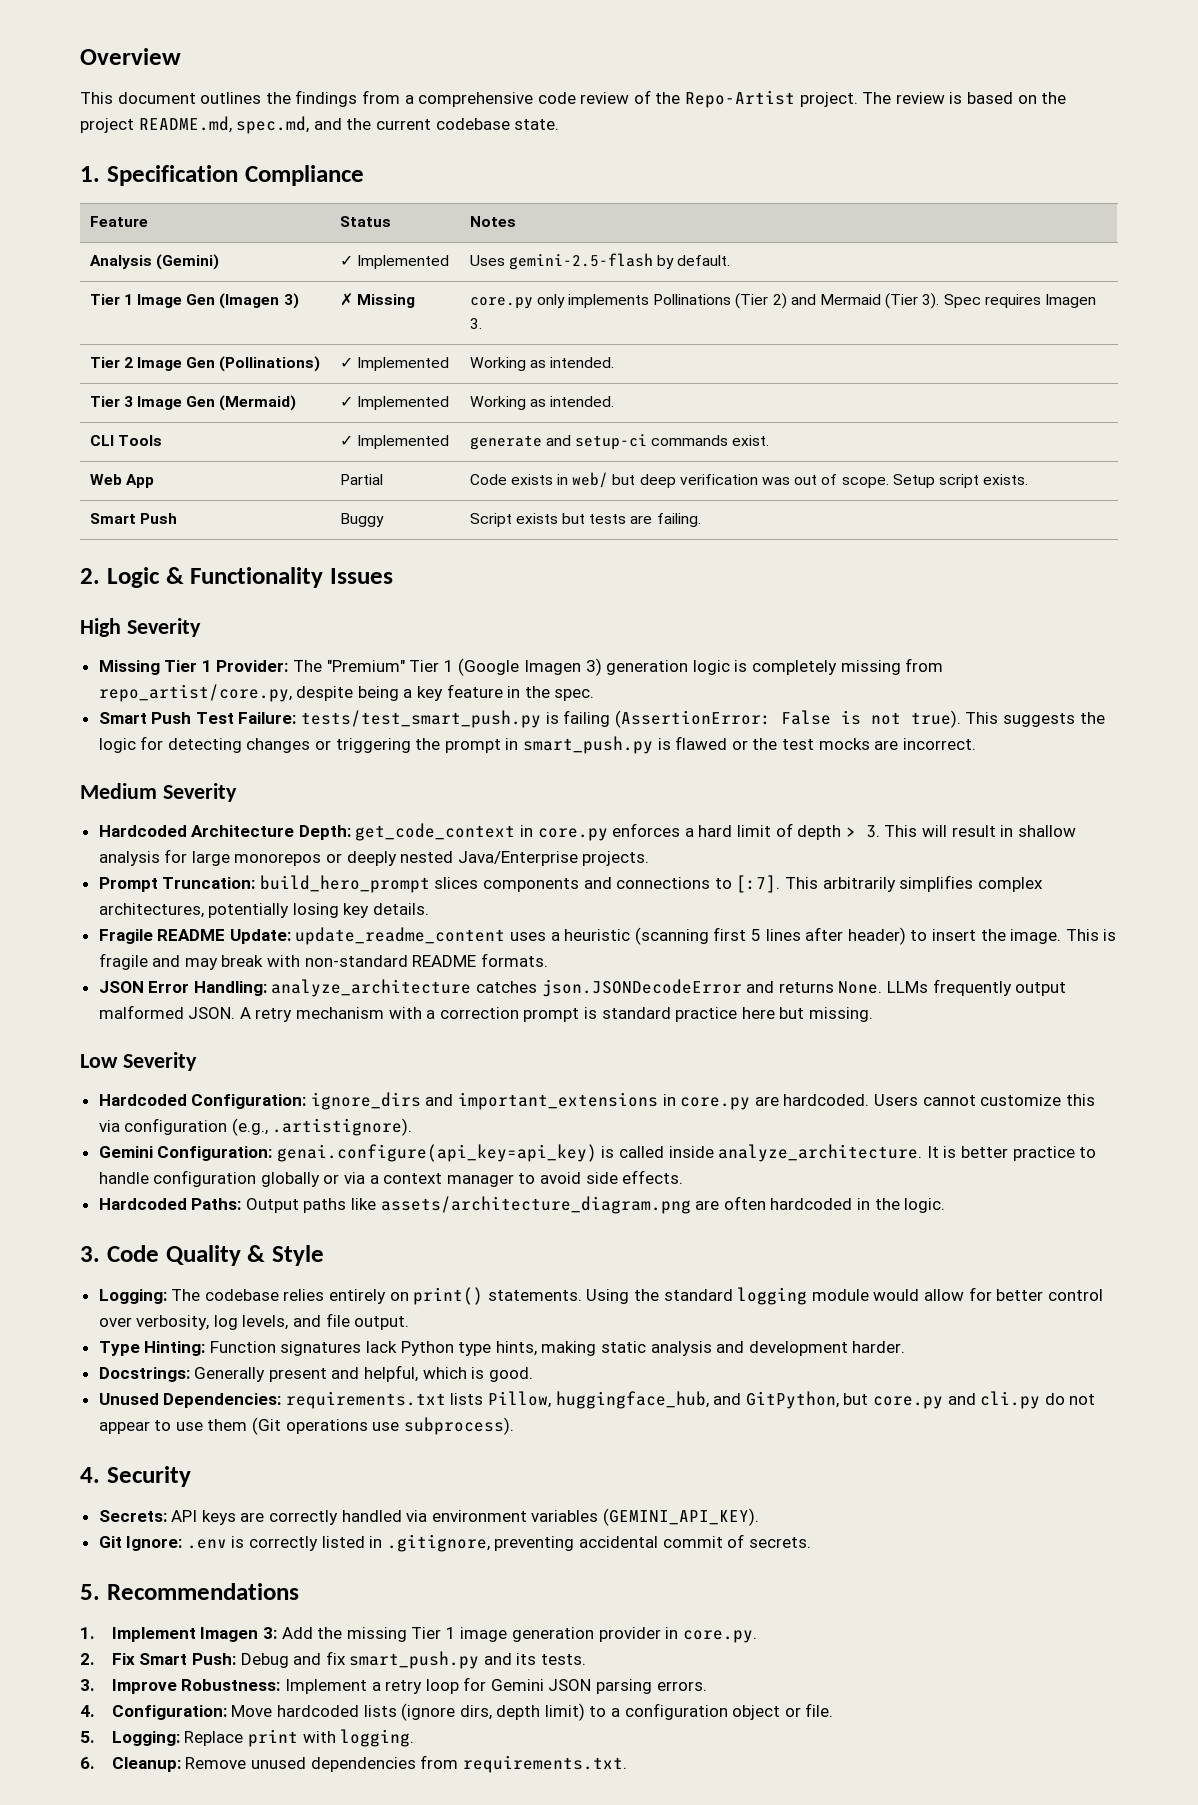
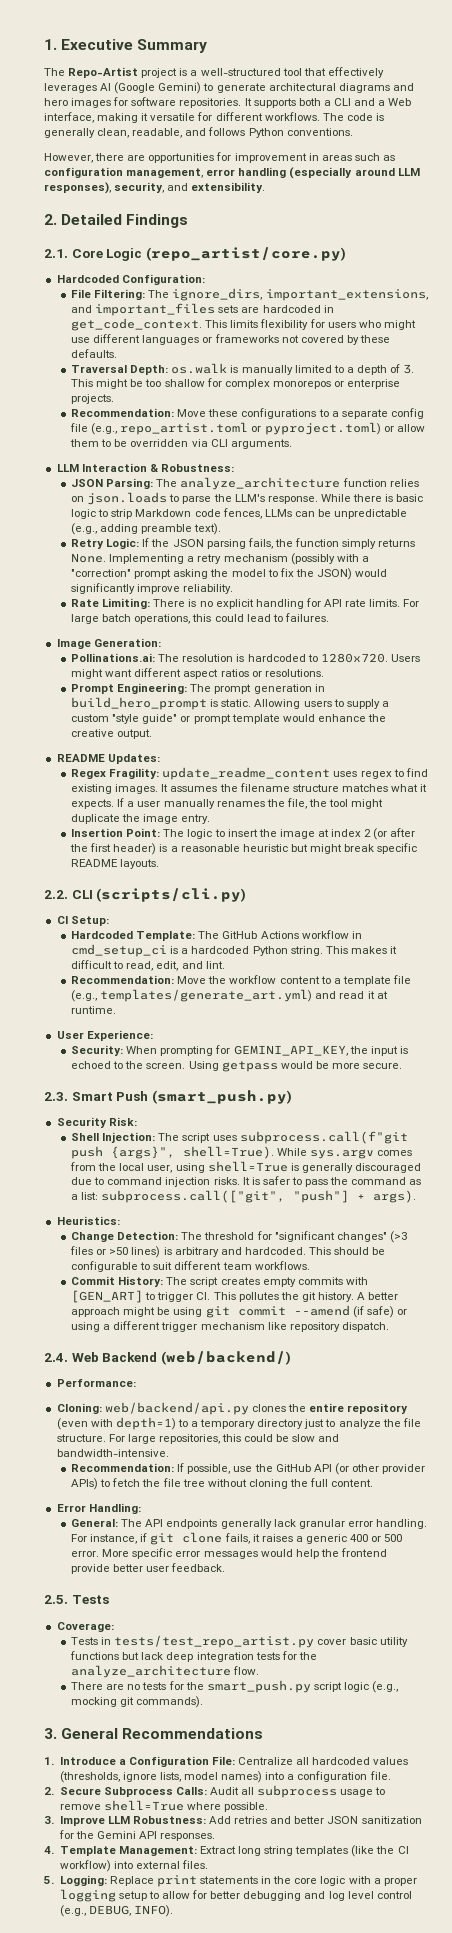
[80,48,181,65] [80,90,1067,108] [80,116,560,134] [80,165,364,186] [89,216,148,227] [339,216,391,227] [469,216,516,227] [89,254,219,270] [339,255,449,269] [469,253,731,270] [89,293,299,309] [339,293,415,308] [469,293,1096,309] [469,318,482,329] [89,356,321,372] [339,357,449,371] [469,357,615,371] [89,395,297,411] [339,396,449,410] [469,396,615,410] [89,435,162,446] [339,435,449,449] [469,434,770,450] [89,474,154,488] [339,474,383,485] [469,472,1029,488] [89,513,177,524] [339,513,384,527] [469,513,701,527] [80,567,393,588] [80,618,201,637] [98,658,944,676] [98,684,595,702] [98,710,1105,728] [98,736,976,754] [80,783,237,802] [98,823,1076,841] [98,849,650,866] [98,875,1043,893] [98,903,430,918] [98,927,1117,945] [98,953,548,970] [98,979,1067,997] [98,1005,873,1022] [80,1052,197,1071] [98,1092,1095,1110] [98,1118,413,1136] [98,1144,1097,1162] [98,1170,684,1187] [98,1196,946,1214] [80,1245,324,1266] [98,1287,1103,1305] [98,1313,410,1330] [98,1341,906,1356] [98,1365,533,1382] [98,1391,1096,1409] [98,1417,514,1435] [80,1466,191,1487] [98,1508,760,1526] [98,1534,811,1552] [80,1583,299,1600] [80,1627,757,1643] [80,1651,587,1669] [80,1677,707,1694] [80,1703,834,1721] [80,1729,415,1747] [80,1755,627,1773] Overview // This document outlines the findings from a comprehensive code review of the Repo-Artist project. The review is based on the project README.md, spec.md, and the current codebase state. // 1. Specification Compliance // Feature | Status | Notes // Analysis (Gemini) | ✓ Implemented | Uses gemini-2.5-flash by default. // Tier 1 Image Gen (Imagen 3) | ✗ Missing | core.py only implements Pollinations (Tier 2) and Mermaid (Tier 3). Spec requires Imagen 3. // Tier 2 Image Gen (Pollinations) | ✓ Implemented | Working as intended. // Tier 3 Image Gen (Mermaid) | ✓ Implemented | Working as intended. // CLI Tools | ✓ Implemented | generate and setup-ci commands exist. // Web App | Partial | Code exists in web/ but deep verification was out of scope. Setup script exists. // Smart Push | Buggy | Script exists but tests are failing. // 2. Logic & Functionality Issues // High Severity // Missing Tier 1 Provider: The "Premium" Tier 1 (Google Imagen 3) generation logic is completely missing from repo_artist/core.py, despite being a key feature in the spec. // Smart Push Test Failure: tests/test_smart_push.py is failing (AssertionError: False is not true). This suggests the logic for detecting changes or triggering the prompt in smart_push.py is flawed or the test mocks are incorrect. // Medium Severity // Hardcoded Architecture Depth: get_code_context in core.py enforces a hard limit of depth > 3. This will result in shallow analysis for large monorepos or deeply nested Java/Enterprise projects. // Prompt Truncation: build_hero_prompt slices components and connections to [:7]. This arbitrarily simplifies complex architectures, potentially losing key details. // Fragile README Update: update_readme_content uses a heuristic (scanning first 5 lines after header) to insert the image. This is fragile and may break with non-standard README formats. // JSON Error Handling: analyze_architecture catches json.JSONDecodeError and returns None. LLMs frequently output malformed JSON. A retry mechanism with a correction prompt is standard practice here but missing. // Low Severity // Hardcoded Configuration: ignore_dirs and important_extensions in core.py are hardcoded. Users cannot customize this via configuration (e.g., .artistignore). // Gemini Configuration: genai.configure(api_key=api_key) is called inside analyze_architecture. It is better practice to handle configuration globally or via a context manager to avoid side effects. // Hardcoded Paths: Output paths like assets/architecture_diagram.png are often hardcoded in the logic. // 3. Code Quality & Style // Logging: The codebase relies entirely on print() statements. Using the standard logging module would allow for better control over verbosity, log levels, and file output. // Type Hinting: Function signatures lack Python type hints, making static analysis and development harder. // Docstrings: Generally present and helpful, which is good. // Unused Dependencies: requirements.txt lists Pillow, huggingface_hub, and GitPython, but core.py and cli.py do not appear to use them (Git operations use subprocess). // 4. Security // Secrets: API keys are correctly handled via environment variables (GEMINI_API_KEY). // Git Ignore: .env is correctly listed in .gitignore, preventing accidental commit of secrets. // 5. Recommendations // 1. Implement Imagen 3: Add the missing Tier 1 image generation provider in core.py. // 2. Fix Smart Push: Debug and fix smart_push.py and its tests. // 3. Improve Robustness: Implement a retry loop for Gemini JSON parsing errors. // 4. Configuration: Move hardcoded lists (ignore dirs, depth limit) to a configuration object or file. // 5. Logging: Replace print with logging. // 6. Cleanup: Remove unused dependencies from requirements.txt. -> [44,39,208,53] [44,67,384,78] [44,82,414,94] [44,97,412,108] [44,112,384,123] [44,127,353,138] [44,152,395,163] [44,167,420,179] [44,182,266,194] [44,214,189,228] [44,247,346,261] [56,274,205,285] [71,288,428,301] [71,303,334,316] [71,318,416,331] [71,334,390,345] [71,349,118,358] [71,363,415,375] [71,378,401,389] [71,394,115,404] [71,408,424,419] [70,422,425,435] [70,439,292,449] [56,463,234,472] [71,477,419,490] [71,492,424,505] [71,508,408,519] [71,523,222,535] [71,538,416,549] [71,553,369,565] [71,568,388,580] [71,583,234,594] [71,598,420,609] [71,613,329,624] [56,638,161,649] [71,653,420,663] [71,668,324,679] [71,683,325,694] [71,697,389,710] [71,714,386,724] [71,729,153,739] [56,754,160,764] [71,767,428,780] [71,783,428,794] [71,798,384,809] [71,814,211,824] [71,828,416,840] [70,843,418,855] [71,859,160,869] [44,888,247,902] [56,916,109,926] [71,930,362,941] [71,944,397,957] [71,960,225,971] [71,975,411,986] [71,989,388,1002] [71,1006,117,1014] [56,1030,153,1041] [71,1045,408,1056] [71,1061,403,1072] [44,1090,292,1104] [56,1117,137,1128] [71,1131,408,1144] [71,1146,413,1159] [70,1161,421,1173] [71,1176,422,1187] [71,1190,417,1203] [56,1216,120,1225] [71,1231,407,1243] [70,1246,386,1258] [71,1261,310,1272] [71,1276,368,1287] [71,1290,399,1303] [71,1305,407,1318] [71,1321,389,1332] [44,1351,291,1365] [56,1379,136,1387] [56,1402,409,1415] [56,1417,421,1430] [56,1434,340,1444] [56,1449,169,1457] [71,1463,426,1475] [71,1478,374,1490] [56,1503,141,1514] [71,1519,427,1529] [71,1532,403,1545] [71,1548,387,1559] [71,1563,226,1574] [44,1595,109,1604] [56,1622,114,1632] [71,1635,408,1648] [70,1651,317,1662] [71,1665,260,1678] [71,1680,399,1693] [71,1696,204,1708] [44,1728,264,1739] [44,1756,409,1767] [59,1771,391,1783] [44,1785,386,1798] [59,1800,269,1812] [44,1816,422,1826] [58,1830,216,1841] [44,1845,409,1857] [59,1860,209,1872] [44,1875,417,1887] [59,1889,412,1902] [59,1905,173,1917] 1. Executive Summary // The Repo-Artist project is a well-structured tool that effectively leverages AI (Google Gemini) to generate architectural diagrams and hero images for software repositories. It supports both a CLI and a Web interface, making it versatile for different workflows. The code is generally clean, readable, and follows Python conventions. // However, there are opportunities for improvement in areas such as configuration management, error handling (especially around LLM responses), security, and extensibility. // 2. Detailed Findings // 2.1. Core Logic (repo_artist/core.py) // Hardcoded Configuration: // File Filtering: The ignore_dirs, important_extensions, and important_files sets are hardcoded in get_code_context. This limits flexibility for users who might use different languages or frameworks not covered by these defaults. // Traversal Depth: os.walk is manually limited to a depth of 3. This might be too shallow for complex monorepos or enterprise projects. // Recommendation: Move these configurations to a separate config file (e.g., repo_artist.toml or pyproject.toml) or allow them to be overridden via CLI arguments. // LLM Interaction & Robustness: // JSON Parsing: The analyze_architecture function relies on json.loads to parse the LLM's response. While there is basic logic to strip Markdown code fences, LLMs can be unpredictable (e.g., adding preamble text). // Retry Logic: If the JSON parsing fails, the function simply returns None. Implementing a retry mechanism (possibly with a "correction" prompt asking the model to fix the JSON) would significantly improve reliability. // Rate Limiting: There is no explicit handling for API rate limits. For large batch operations, this could lead to failures. // Image Generation: // Pollinations.ai: The resolution is hardcoded to 1280x720. Users might want different aspect ratios or resolutions. // Prompt Engineering: The prompt generation in build_hero_prompt is static. Allowing users to supply a custom "style guide" or prompt template would enhance the creative output. // README Updates: // Regex Fragility: update_readme_content uses regex to find existing images. It assumes the filename structure matches what it expects. If a user manually renames the file, the tool might duplicate the image entry. // Insertion Point: The logic to insert the image at index 2 (or after the first header) is a reasonable heuristic but might break specific README layouts. // 2.2. CLI (scripts/cli.py) // CI Setup: // Hardcoded Template: The GitHub Actions workflow in cmd_setup_ci is a hardcoded Python string. This makes it difficult to read, edit, and lint. // Recommendation: Move the workflow content to a template file (e.g., templates/generate_art.yml) and read it at runtime. // User Experience: // Security: When prompting for GEMINI_API_KEY, the input is echoed to the screen. Using getpass would be more secure. // 2.3. Smart Push (smart_push.py) // Security Risk: // Shell Injection: The script uses subprocess.call(f"git push {args}", shell=True). While sys.argv comes from the local user, using shell=True is generally discouraged due to command injection risks. It is safer to pass the command as a list: subprocess.call(["git", "push"] + args). // Heuristics: // Change Detection: The threshold for "significant changes" (>3 files or >50 lines) is arbitrary and hardcoded. This should be configurable to suit different team workflows. // Commit History: The script creates empty commits with [GEN_ART] to trigger CI. This pollutes the git history. A better approach might be using git commit --amend (if safe) or using a different trigger mechanism like repository dispatch. // 2.4. Web Backend (web/backend/) // Performance: // Cloning: web/backend/api.py clones the entire repository (even with depth=1) to a temporary directory just to analyze the file structure. For large repositories, this could be slow and bandwidth-intensive. // Recommendation: If possible, use the GitHub API (or other provider APIs) to fetch the file tree without cloning the full content. // Error Handling: // General: The API endpoints generally lack granular error handling. For instance, if git clone fails, it raises a generic 400 or 500 error. More specific error messages would help the frontend provide better user feedback. // 2.5. Tests // Coverage: // Tests in tests/test_repo_artist.py cover basic utility functions but lack deep integration tests for the analyze_architecture flow. // There are no tests for the smart_push.py script logic (e.g., mocking git commands). // 3. General Recommendations // 1. Introduce a Configuration File: Centralize all hardcoded values (thresholds, ignore lists, model names) into a configuration file. // 2. Secure Subprocess Calls: Audit all subprocess usage to remove shell=True where possible. // 3. Improve LLM Robustness: Add retries and better JSON sanitization for the Gemini API responses. // 4. Template Management: Extract long string templates (like the CI workflow) into external files. // 5. Logging: Replace print statements in the core logic with a proper logging setup to allow for better debugging and log level control (e.g., DEBUG, INFO).

